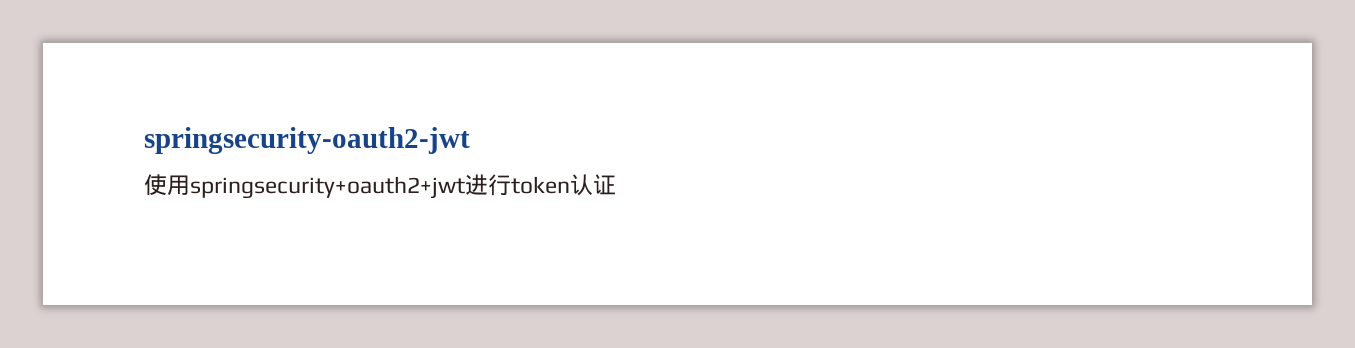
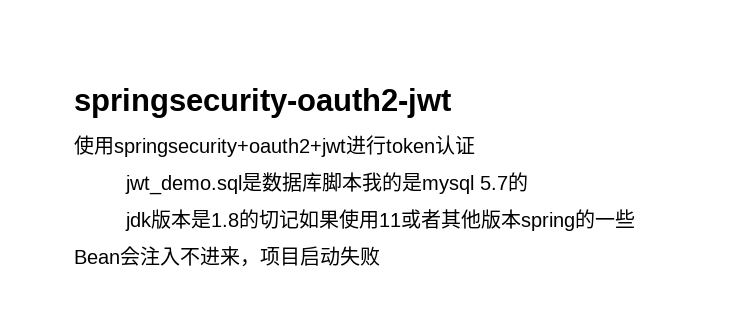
(616, 184) none -> [124,172,528,195] [124,209,635,231] [74,246,380,267] // jwt_demo.sql是数据库脚本我的是mysql 5.7的 // jdk版本是1.8的切记如果使用11或者其他版本spring的一些Bean会注入不进来，项目启动失败

